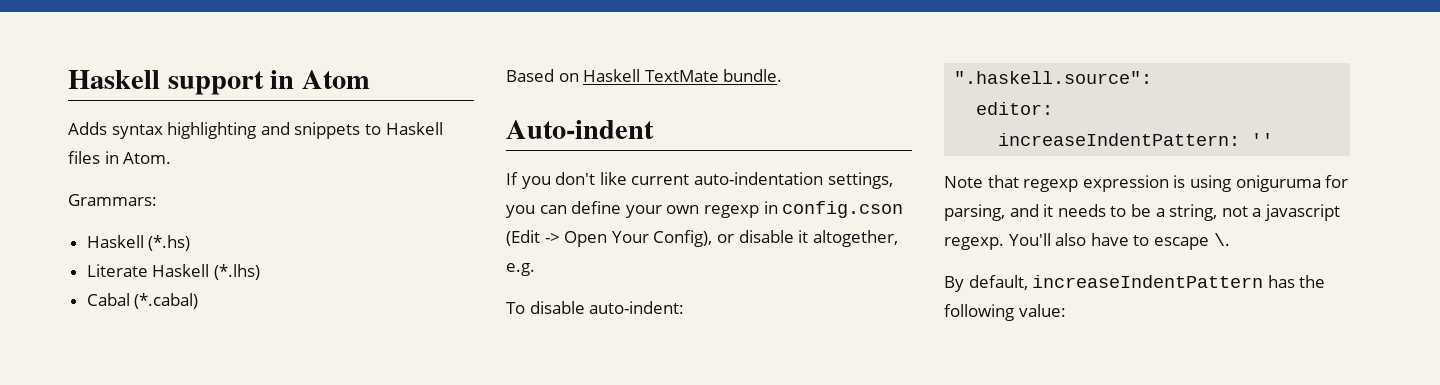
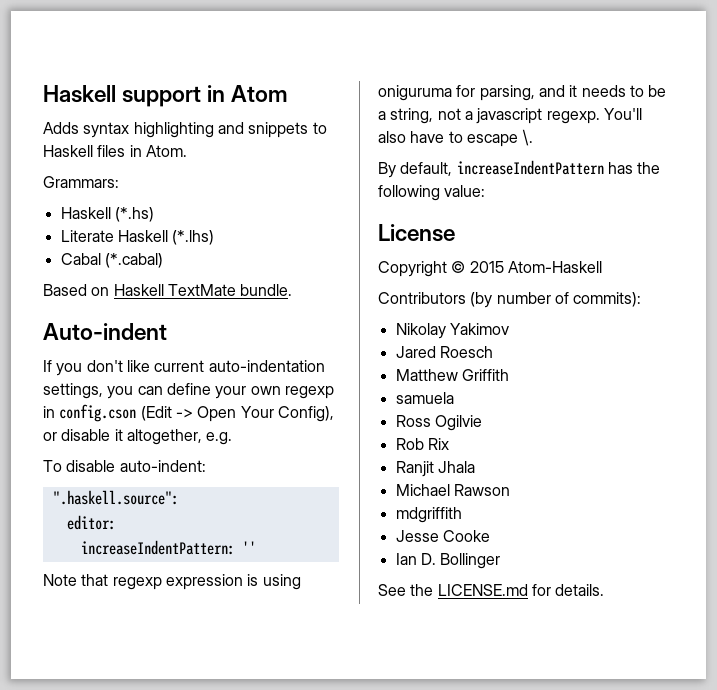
(1066, 310) none -> [378,224,455,242] [378,261,602,277] [378,292,642,308] [395,323,509,339] [395,346,493,358] [395,369,509,381] [395,392,454,404] [395,415,482,431] [395,438,449,450] [395,461,475,477] [395,484,510,496] [395,507,462,523] [395,530,490,542] [395,553,501,569] [378,584,605,596] // License // Copyright © 2015 Atom-Haskell // Contributors (by number of commits): // Nikolay Yakimov // Jared Roesch // Matthew Griffith // samuela // Ross Ogilvie // Rob Rix // Ranjit Jhala // Michael Rawson // mdgriffith // Jesse Cooke // Ian D. Bollinger // See the LICENSE.md for details.

